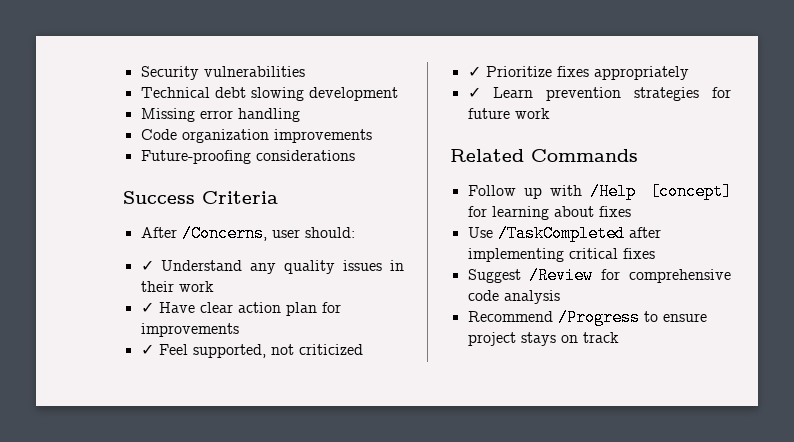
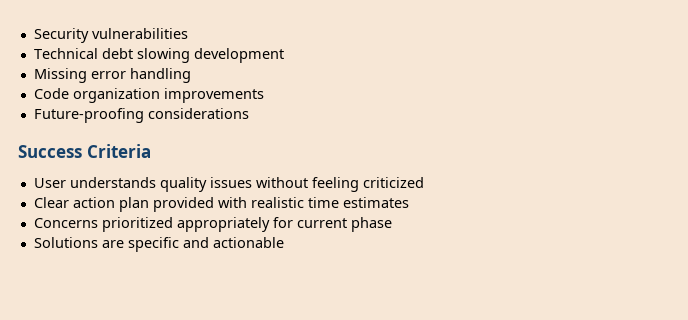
[140,225,355,242] [140,260,404,274] [140,281,214,292] [140,302,341,316] [140,323,239,337] [140,344,363,358] [467,66,689,80] [467,87,731,101] [467,108,550,119] [450,149,638,162] [467,183,732,200] [467,206,631,220] [467,225,661,242] [467,248,655,262] [467,267,731,284] [467,290,560,304] [467,309,707,326] [467,332,619,346] After /Concerns, user should: // ✓ Understand any quality issues in their work // ✓ Have clear action plan for improvements // ✓ Feel supported, not criticized // ✓ Prioritize fixes appropriately // ✓ Learn prevention strategies for future work // Related Commands // Follow up with /Help [concept] for learning about fixes // Use /TaskCompleted after implementing critical fixes // Suggest /Review for comprehensive code analysis // Recommend /Progress to ensure project stays on track -> [33,177,424,192] [33,197,409,212] [33,217,392,232] [33,237,284,252] User understands quality issues without feeling criticized // Clear action plan provided with realistic time estimates // Concerns prioritized appropriately for current phase // Solutions are specific and actionable

